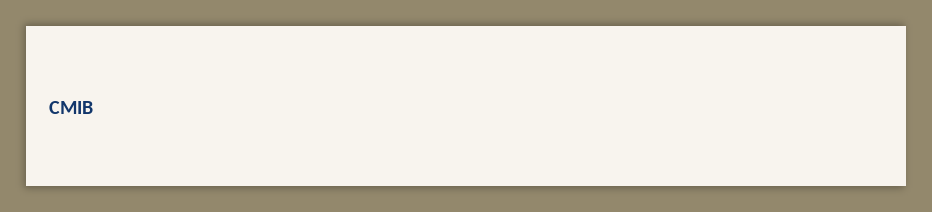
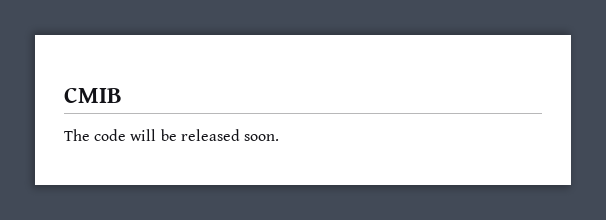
(93, 107) none -> [64,129,279,141] // The code will be released soon.

